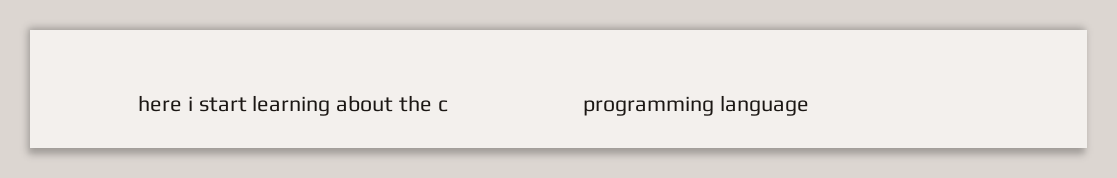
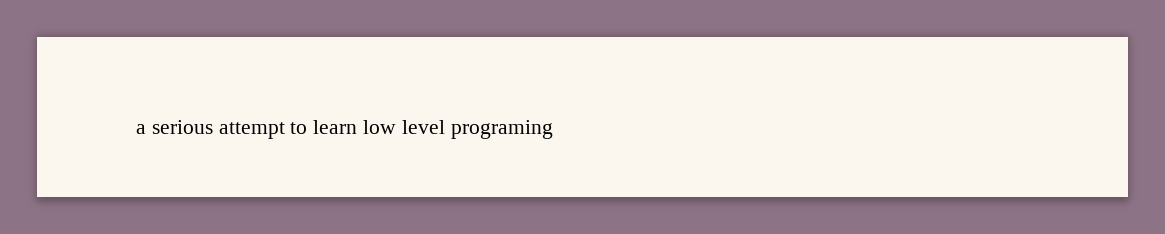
[138,95,809,116] here i start learning about the c programming language -> [136,120,553,139] a serious attempt to learn low level programing

